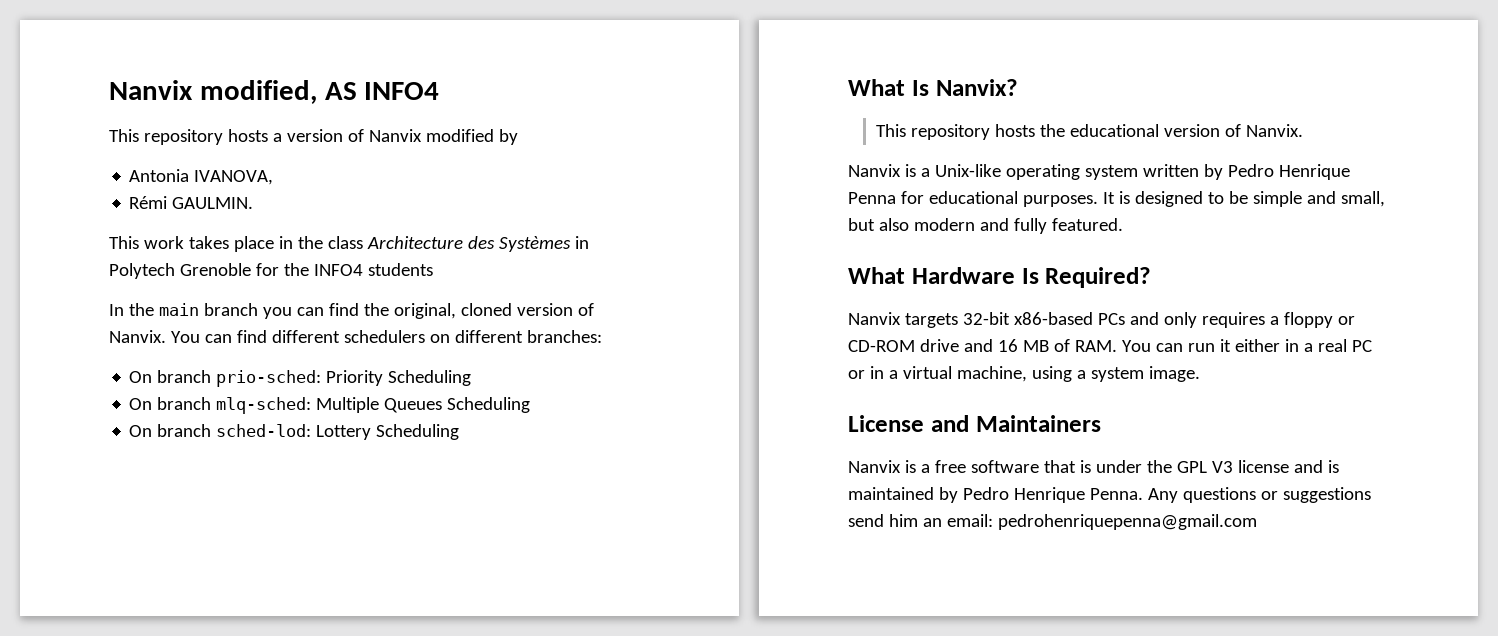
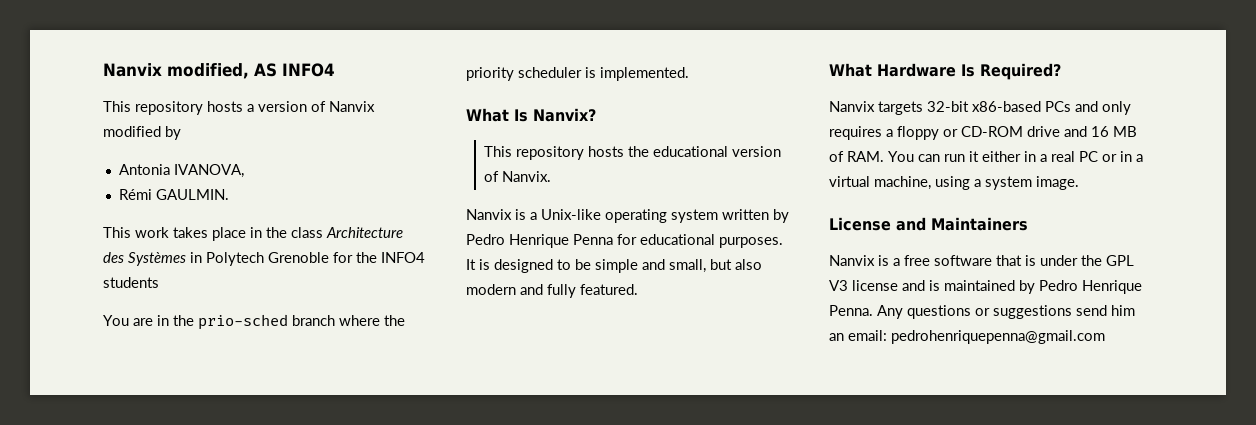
[109,303,594,319] [109,330,602,343] [129,370,472,387] [129,397,531,414] [129,424,460,440] In the main branch you can find the original, cloned version of Nanvix. You can find different schedulers on different branches: // On branch prio-sched: Priority Scheduling // On branch mlq-sched: Multiple Queues Scheduling // On branch sched-lod: Lottery Scheduling -> [103,314,405,330] [466,67,689,81] You are in the prio-sched branch where the priority scheduler is implemented.

